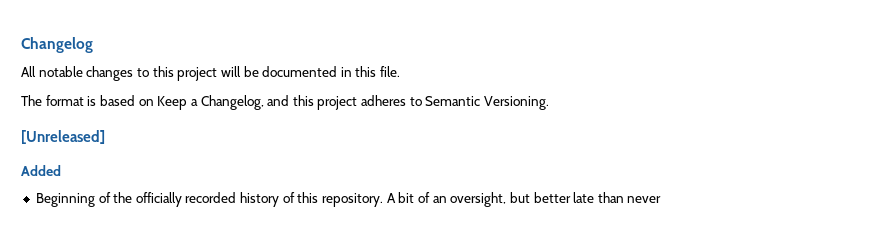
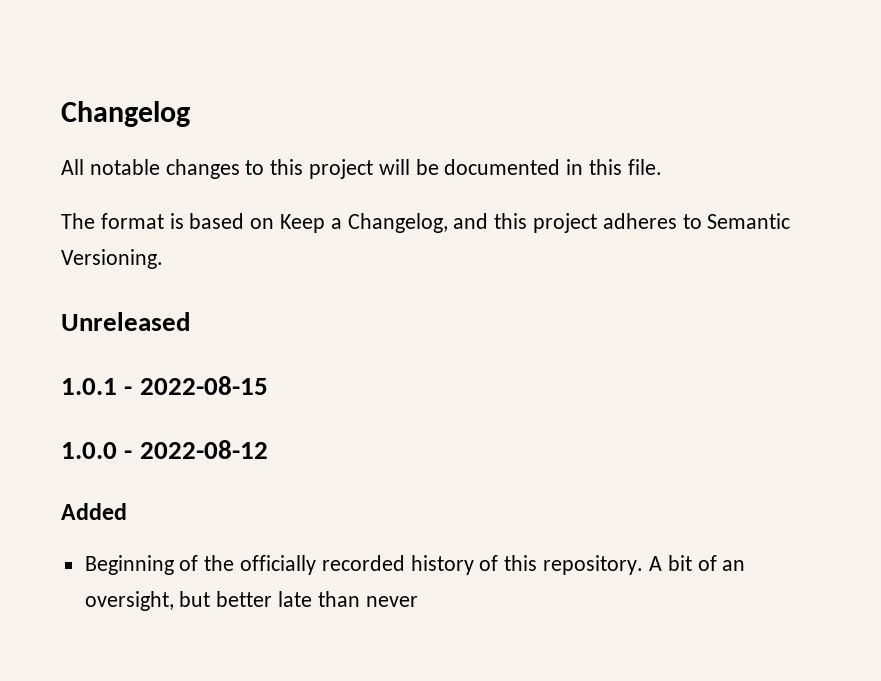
[21,130,105,144] [Unreleased] -> [61,312,190,331] [61,376,268,395] [61,440,268,459] Unreleased // 1.0.1 - 2022-08-15 // 1.0.0 - 2022-08-12

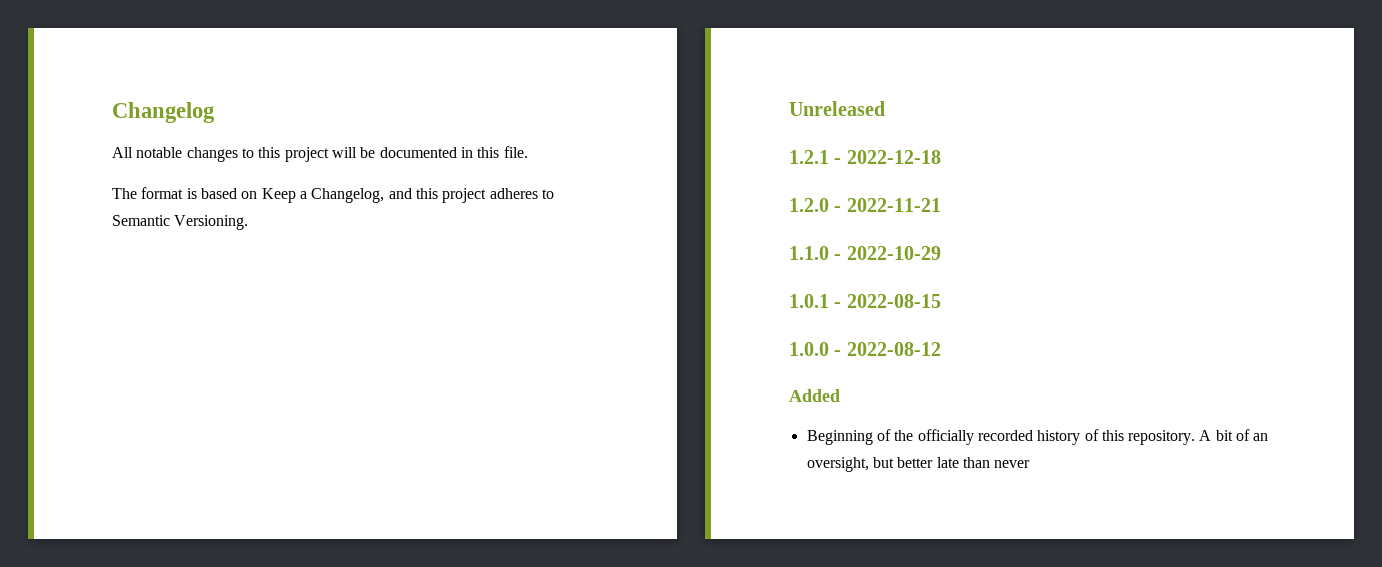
(190, 321) none -> [789,150,941,164] [789,198,941,212] [789,246,941,260] // 1.2.1 - 2022-12-18 // 1.2.0 - 2022-11-21 // 1.1.0 - 2022-10-29

